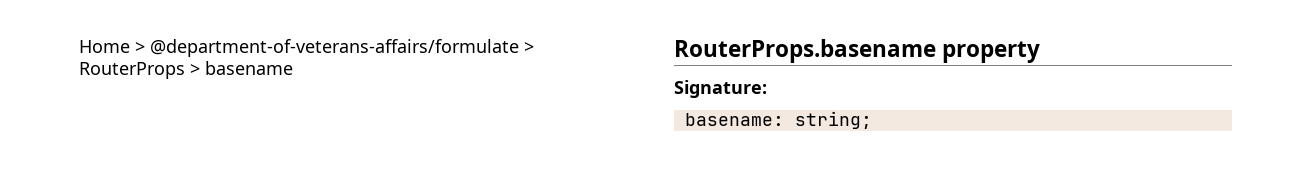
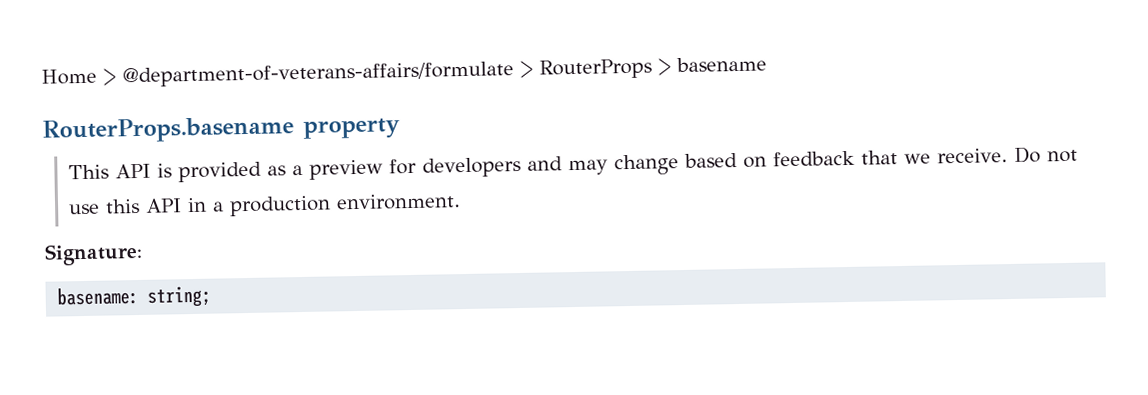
(1041, 52) none -> [68,146,1079,183] [69,193,462,217] // This API is provided as a preview for developers and may change based on feedback that we receive. Do not use this API in a production environment.

